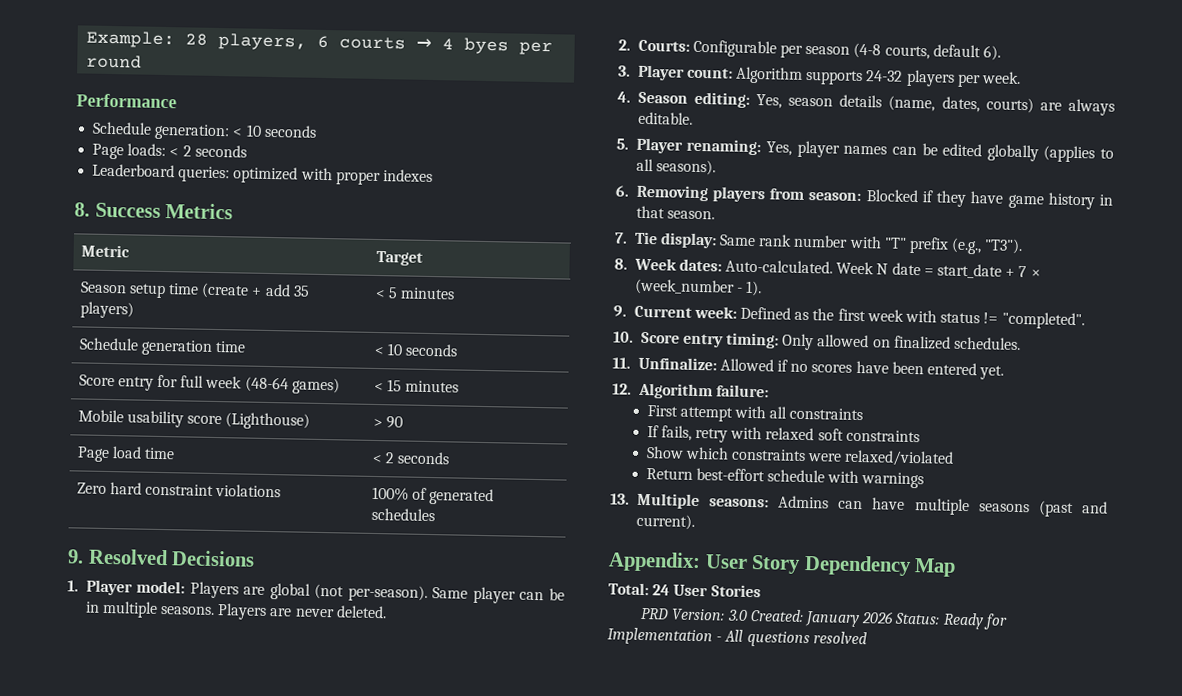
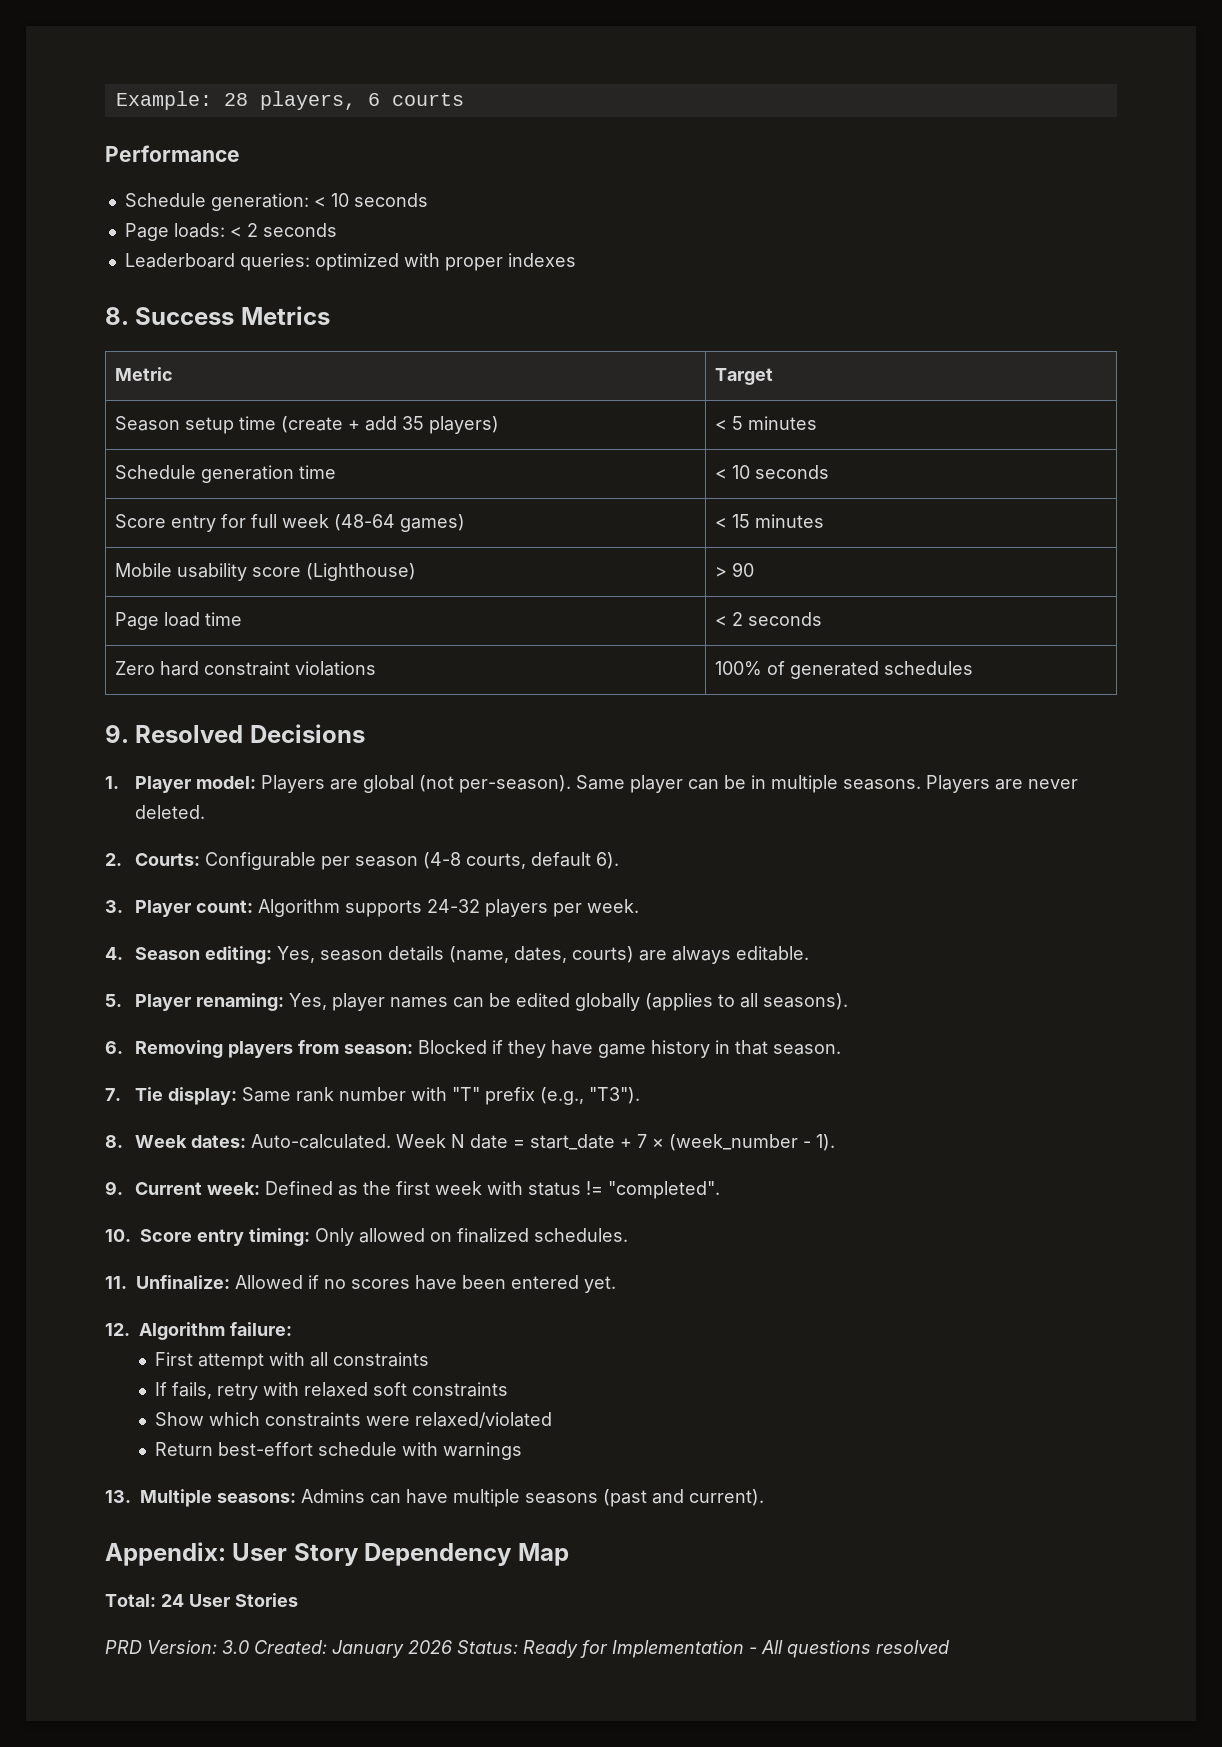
[416,37,554,56] [86,54,143,69] → 4 byes per round -> (464, 99) none

